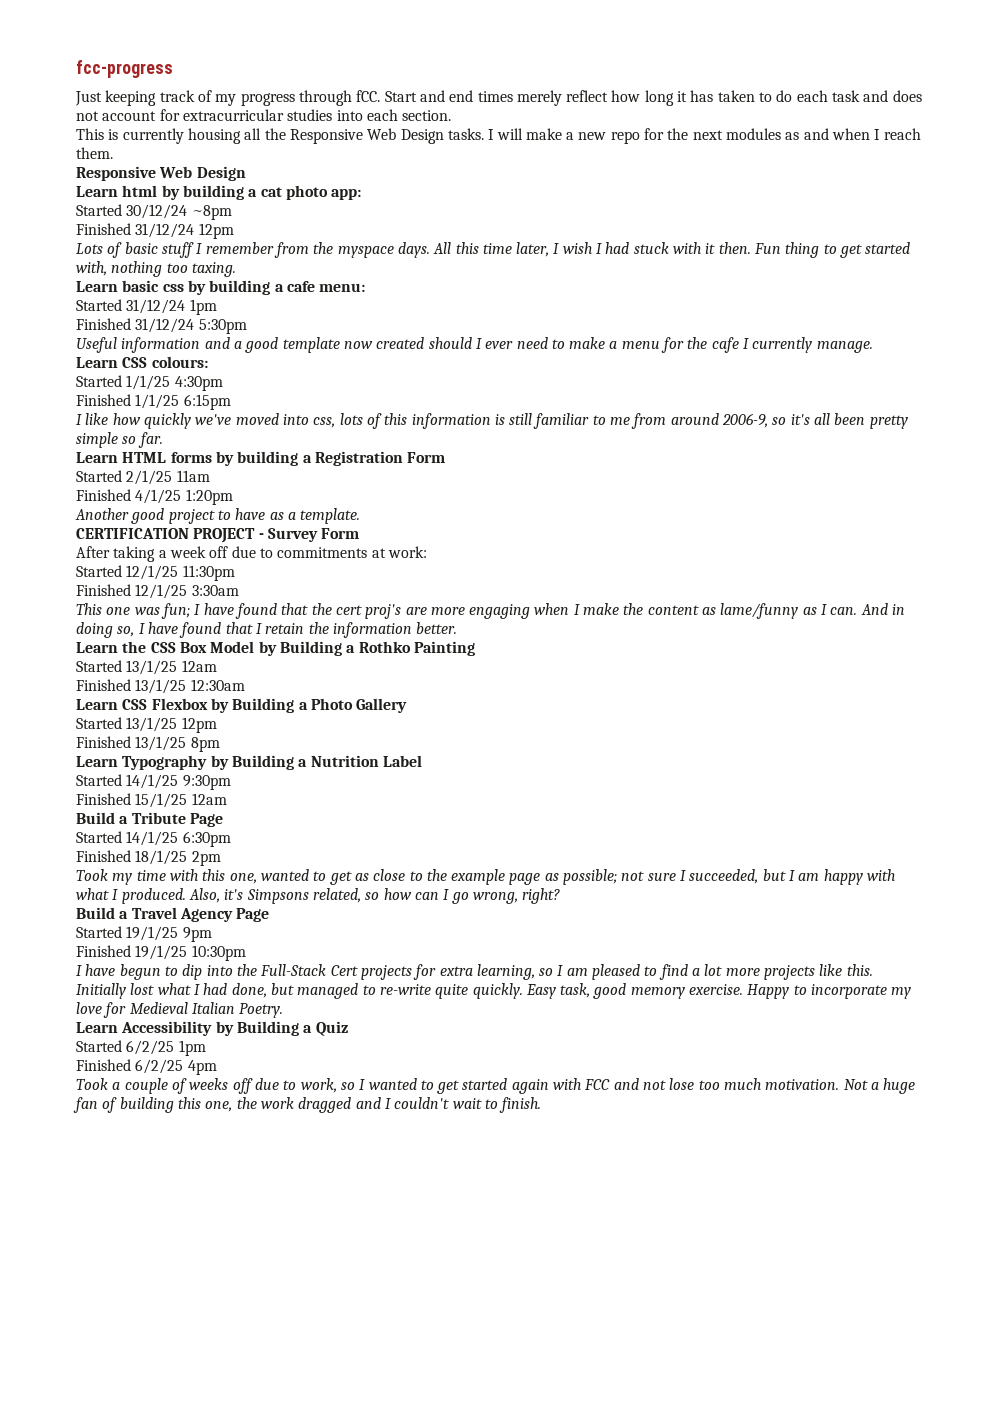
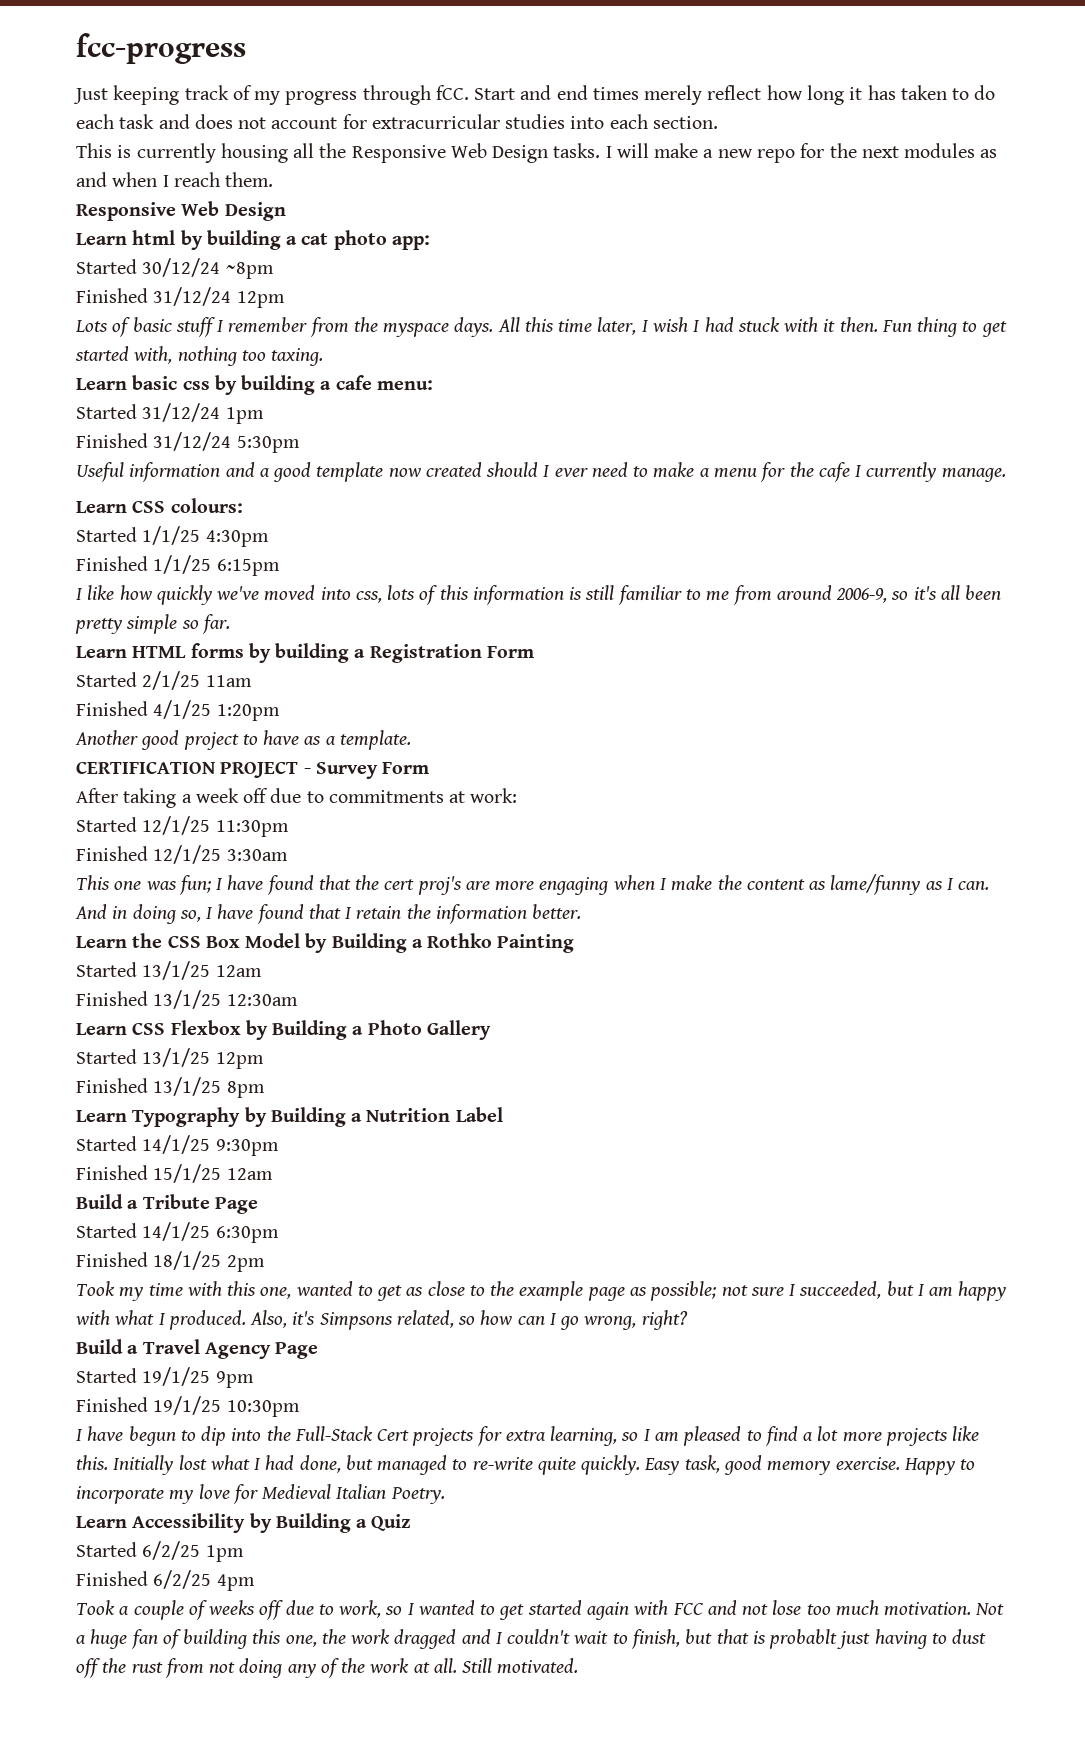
[499,1097,542,1113] finish. -> [631,1629,987,1649] [76,1658,579,1678] finish, but that is probablt just having to dust off the rust from not doing any of the work at all. Still motivated.

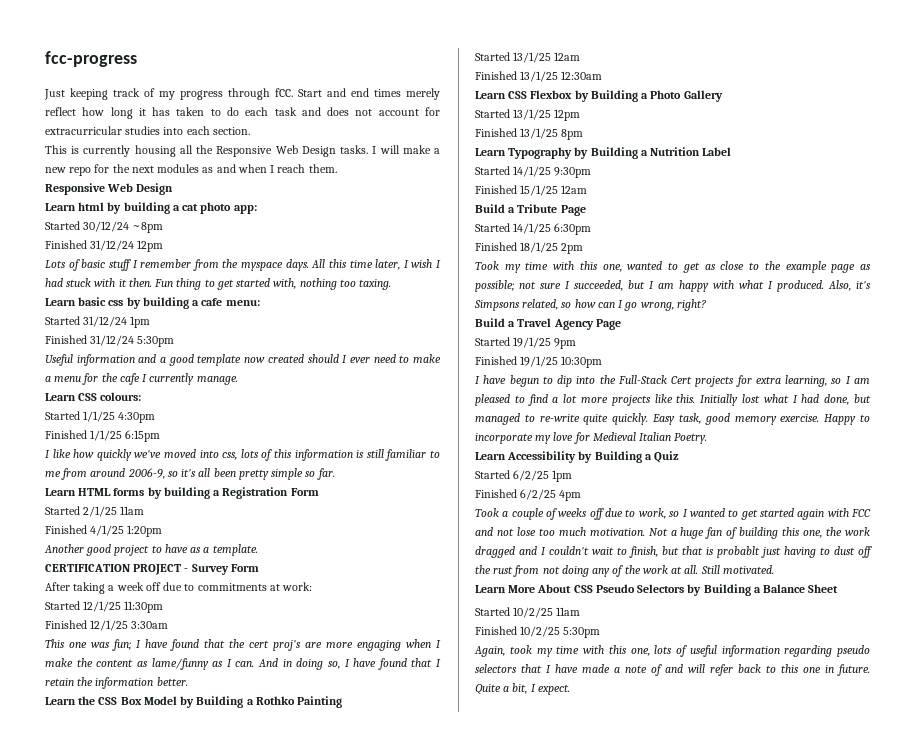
(579, 1666) none -> [475,584,839,596] [475,607,581,618] [475,626,601,638] [474,645,870,657] [475,664,870,676] [475,683,570,695] // Learn More About CSS Pseudo Selectors by Building a Balance Sheet // Started 10/2/25 11am // Finished 10/2/25 5:30pm // Again, took my time with this one, lots of useful information regarding pseudo selectors that I have made a note of and will refer back to this one in future. Quite a bit, I expect.

